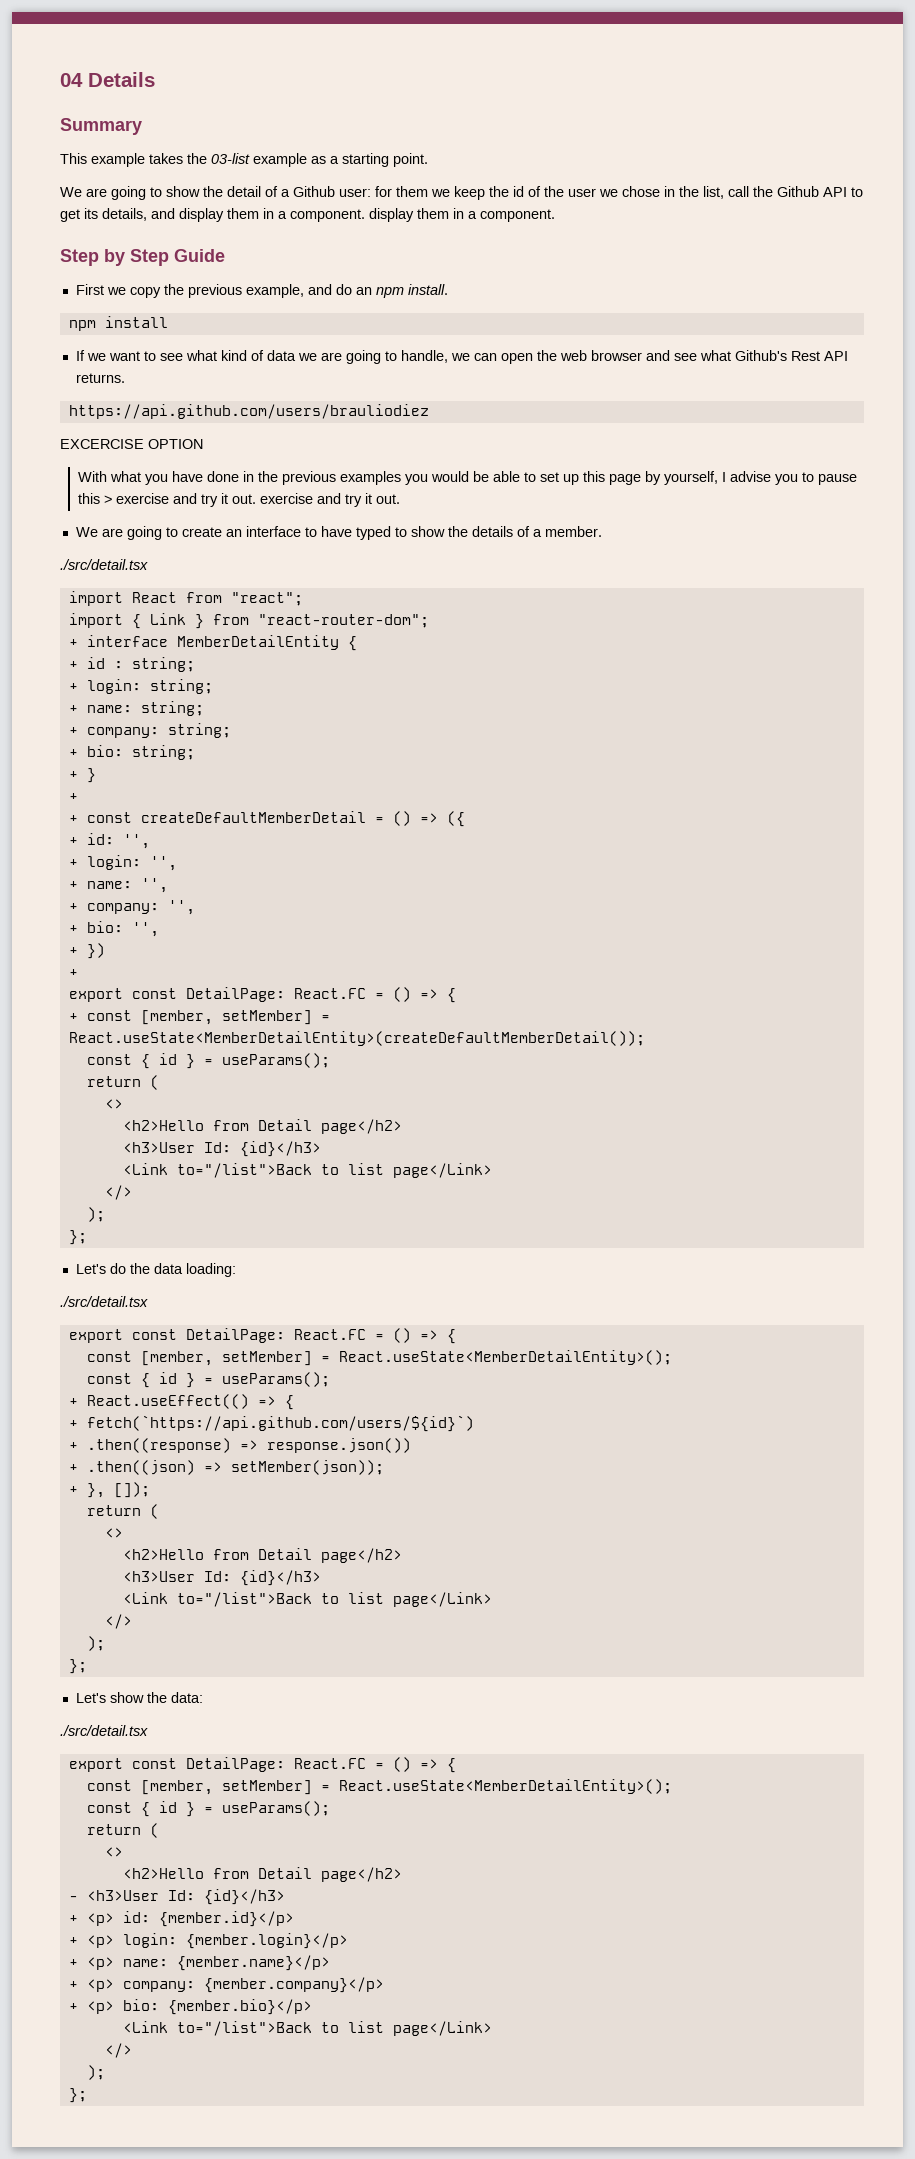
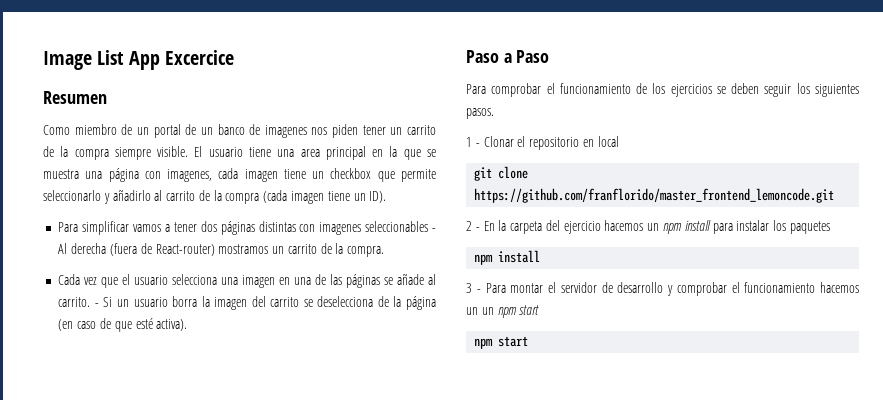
[60,72,155,87] [60,118,142,135] [60,153,428,167] [60,186,863,200] [60,208,555,222] [60,249,225,266] [75,284,448,298] [68,316,168,331] [75,350,848,364] [75,373,125,383] [68,404,429,419] [60,439,203,449] [78,471,858,485] [78,493,401,507] [75,526,602,540] [60,559,148,570] [68,591,303,606] [68,613,429,629] [68,635,357,651] [68,657,195,672] [68,679,213,694] [68,701,204,716] [68,723,231,738] [68,745,195,760] [68,768,96,783] [68,793,78,801] [68,811,465,827] [68,833,150,849] [68,855,177,871] [68,878,168,893] [68,900,195,915] [68,921,159,937] [68,943,105,959] [68,969,78,977] [68,987,456,1003] [68,1010,330,1025] [68,1031,645,1046] [86,1053,330,1069] [86,1075,159,1090] [104,1099,123,1109] [122,1119,402,1134] [122,1141,321,1157] [122,1163,492,1178] [104,1185,132,1200] [86,1207,105,1222] [68,1230,87,1245] [75,1263,236,1277] [60,1296,148,1307] [68,1328,456,1344] [86,1350,672,1366] [86,1372,330,1388] [68,1394,294,1410] [68,1415,474,1432] [68,1438,411,1453] [68,1460,384,1475] [68,1482,150,1498] [86,1504,159,1519] [104,1528,123,1538] [122,1548,402,1563] [122,1570,321,1586] [122,1592,492,1607] [104,1614,132,1629] [86,1636,105,1651] [68,1659,87,1674] [75,1692,203,1703] [60,1725,148,1736] [68,1757,456,1773] [86,1779,672,1795] [86,1801,330,1817] [86,1823,159,1838] [104,1847,123,1857] [122,1867,402,1882] [68,1889,285,1905] [68,1911,294,1927] [68,1933,348,1949] [68,1955,330,1971] [68,1977,384,1993] [68,1999,312,2015] [122,2021,492,2036] [104,2043,132,2058] [86,2065,105,2080] [68,2088,87,2103] 04 Details // Summary // This example takes the 03-list example as a starting point. // We are going to show the detail of a Github user: for them we keep the id of the user we chose in the list, call the Github API to get its details, and display them in a component. display them in a component. // Step by Step Guide // First we copy the previous example, and do an npm install. // npm install // If we want to see what kind of data we are going to handle, we can open the web browser and see what Github's Rest API returns. // https://api.github.com/users/brauliodiez // EXCERCISE OPTION // With what you have done in the previous examples you would be able to set up this page by yourself, I advise you to pause this > exercise and try it out. exercise and try it out. // We are going to create an interface to have typed to show the details of a member. // ./src/detail.tsx // import React from "react"; // import { Link } from "react-router-dom"; // + interface MemberDetailEntity { // + id : string; // + login: string; // + name: string; // + company: string; // + bio: string; // + } // + // + const createDefaultMemberDetail = () => ({ // + id: '', // + login: '', // + name: '', // + company: '', // + bio: '', // + }) // + // export const DetailPage: React.FC = () => { // + const [member, setMember] = React.useState<MemberDetailEntity>(createDefaultMemberDetail()); // const { id } = useParams(); // return ( // <> // <h2>Hello from Detail page</h2> // <h3>User Id: {id}</h3> // <Link to="/list">Back to list page</Link> // </> // ); // }; // Let's do the data loading: // ./src/detail.tsx // export const DetailPage: React.FC = () => { // const [member, setMember] = React.useState<MemberDetailEntity>(); // const { id } = useParams(); // + React.useEffect(() => { // + fetch(`https://api.github.com/users/${id}`) // + .then((response) => response.json()) // + .then((json) => setMember(json)); // + }, []); // return ( // <> // <h2>Hello from Detail page</h2> // <h3>User Id: {id}</h3> // <Link to="/list">Back to list page</Link> // </> // ); // }; // Let's show the data: // ./src/detail.tsx // export const DetailPage: React.FC = () => { // const [member, setMember] = React.useState<MemberDetailEntity>(); // const { id } = useParams(); // return ( // <> // <h2>Hello from Detail page</h2> // - <h3>User Id: {id}</h3> // + <p> id: {member.id}</p> // + <p> login: {member.login}</p> // + <p> name: {member.name}</p> // + <p> company: {member.company}</p> // + <p> bio: {member.bio}</p> // <Link to="/list">Back to list page</Link> // </> // ); // }; -> [43,50,234,70] [43,91,107,104] [43,124,437,138] [43,146,436,160] [43,168,436,182] [43,189,387,204] [58,221,437,235] [58,243,385,257] [58,273,437,288] [58,296,437,310] [58,318,188,332] [466,50,550,63] [466,83,859,97] [466,108,494,119] [466,136,619,150] [474,166,529,181] [474,188,835,203] [466,220,830,234] [474,250,541,265] [466,282,859,296] [466,305,540,318] [474,336,529,349] Image List App Excercice // Resumen // Como miembro de un portal de un banco de imagenes nos piden tener un carrito de la compra siempre visible. El usuario tiene una area principal en la que se muestra una página con imagenes, cada imagen tiene un checkbox que permite seleccionarlo y añadirlo al carrito de la compra (cada imagen tiene un ID). // Para simplificar vamos a tener dos páginas distintas con imagenes seleccionables - Al derecha (fuera de React-router) mostramos un carrito de la compra. // Cada vez que el usuario selecciona una imagen en una de las páginas se añade al carrito. - Si un usuario borra la imagen del carrito se deselecciona de la página (en caso de que esté activa). // Paso a Paso // Para comprobar el funcionamiento de los ejercicios se deben seguir los siguientes pasos. // 1 - Clonar el repositorio en local // git clone https://github.com/franflorido/master_frontend_lemoncode.git // 2 - En la carpeta del ejercicio hacemos un npm install para instalar los paquetes // npm install // 3 - Para montar el servidor de desarrollo y comprobar el funcionamiento hacemos un un npm start // npm start

